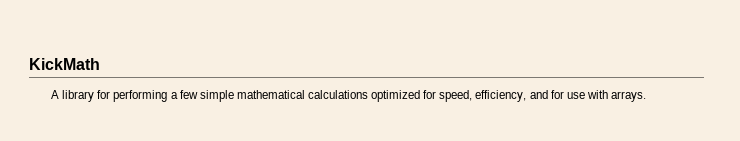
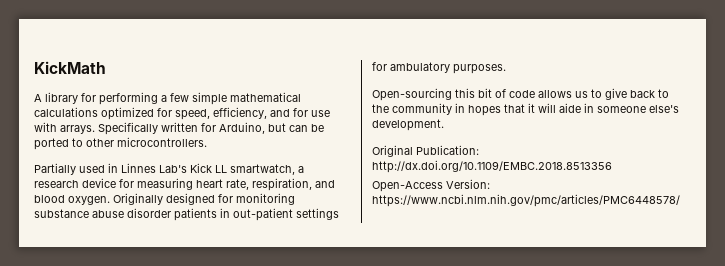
(646, 96) none -> [98,122,324,135] [34,137,207,150] [34,163,304,175] [34,178,335,191] [34,193,295,205] [34,208,339,221] [372,62,506,74] [372,88,669,101] [372,103,679,116] [372,119,444,131] [372,145,479,157] [372,160,612,173] [372,179,490,192] [372,194,680,207] Specifically written for Arduino, but can be ported to other microcontrollers. // Partially used in Linnes Lab's Kick LL smartwatch, a research device for measuring heart rate, respiration, and blood oxygen. Originally designed for monitoring substance abuse disorder patients in out-patient settings for ambulatory purposes. // Open-sourcing this bit of code allows us to give back to the community in hopes that it will aide in someone else's development. // Original Publication: http://dx.doi.org/10.1109/EMBC.2018.8513356 // Open-Access Version: https://www.ncbi.nlm.nih.gov/pmc/articles/PMC6448578/

